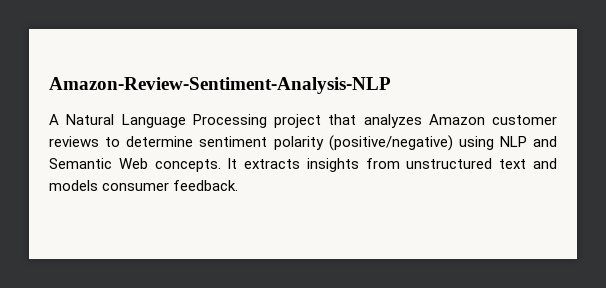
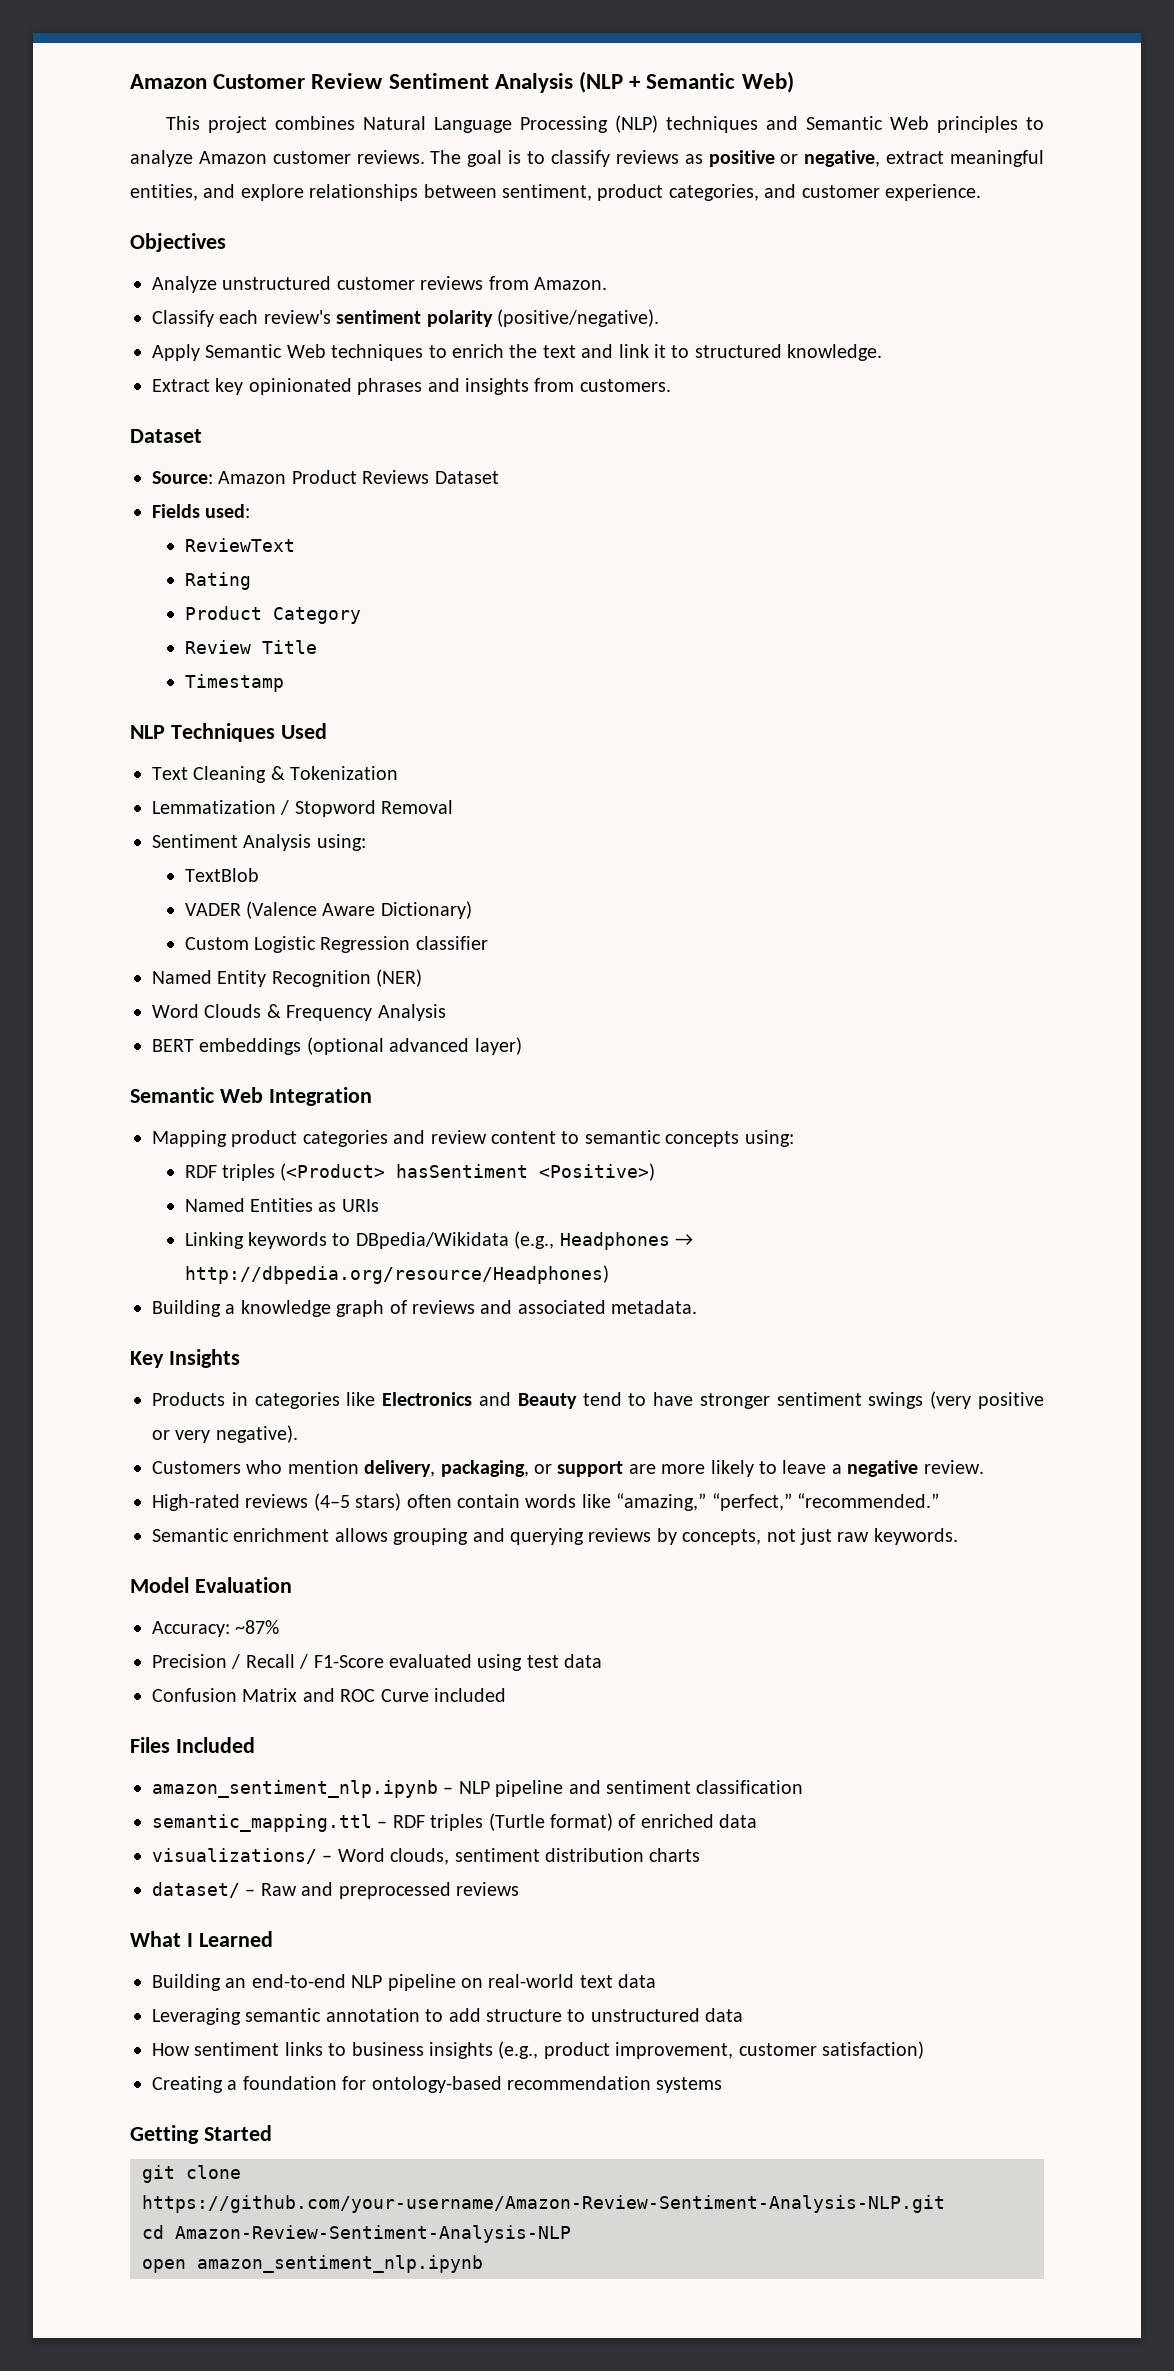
[49,77,391,94] [49,114,557,128] [49,135,557,151] [49,158,557,172] [49,180,239,191] Amazon-Review-Sentiment-Analysis-NLP // A Natural Language Processing project that analyzes Amazon customer reviews to determine sentiment polarity (positive/negative) using NLP and Semantic Web concepts. It extracts insights from unstructured text and models consumer feedback. -> [130,71,794,93] [165,115,1044,133] [130,150,1044,167] [130,184,981,201] [130,233,226,252] [152,276,607,293] [152,309,659,327] [152,344,883,361] [152,378,671,395] [130,429,202,443] [152,470,499,484] [152,504,251,518] [184,538,295,552] [184,572,251,590] [184,606,361,624] [184,640,317,654] [184,674,284,692] [130,723,327,742] [152,766,399,783] [152,800,454,817] [152,834,366,851] [184,868,259,882] [184,901,472,919] [184,936,488,953] [152,969,423,987] [152,1004,446,1021] [152,1037,522,1055] [130,1087,372,1106] [152,1130,794,1147] [184,1163,656,1181] [184,1198,379,1212] [184,1231,694,1250] [184,1265,609,1284] [152,1300,698,1317] [130,1349,240,1368] [152,1391,1045,1409] [152,1425,298,1443] [152,1460,984,1477] [152,1493,939,1511] [152,1528,958,1545] [130,1577,292,1593] [152,1620,280,1637] [152,1654,603,1671] [152,1688,506,1702] [130,1737,255,1753] [152,1780,804,1798] [152,1813,758,1832] [152,1848,701,1865] [152,1882,519,1899] [130,1931,273,1947] [152,1974,657,1991] [152,2008,744,2025] [152,2041,924,2059] [152,2076,723,2093] [130,2125,272,2144] [142,2165,241,2183] [142,2195,945,2213] [142,2225,571,2243] [142,2255,483,2273] Amazon Customer Review Sentiment Analysis (NLP + Semantic Web) // This project combines Natural Language Processing (NLP) techniques and Semantic Web principles to analyze Amazon customer reviews. The goal is to classify reviews as positive or negative, extract meaningful entities, and explore relationships between sentiment, product categories, and customer experience. // Objectives // Analyze unstructured customer reviews from Amazon. // Classify each review's sentiment polarity (positive/negative). // Apply Semantic Web techniques to enrich the text and link it to structured knowledge. // Extract key opinionated phrases and insights from customers. // Dataset // Source: Amazon Product Reviews Dataset // Fields used: // ReviewText // Rating // Product Category // Review Title // Timestamp // NLP Techniques Used // Text Cleaning & Tokenization // Lemmatization / Stopword Removal // Sentiment Analysis using: // TextBlob // VADER (Valence Aware Dictionary) // Custom Logistic Regression classifier // Named Entity Recognition (NER) // Word Clouds & Frequency Analysis // BERT embeddings (optional advanced layer) // Semantic Web Integration // Mapping product categories and review content to semantic concepts using: // RDF triples (<Product> hasSentiment <Positive>) // Named Entities as URIs // Linking keywords to DBpedia/Wikidata (e.g., Headphones → http://dbpedia.org/resource/Headphones) // Building a knowledge graph of reviews and associated metadata. // Key Insights // Products in categories like Electronics and Beauty tend to have stronger sentiment swings (very positive or very negative). // Customers who mention delivery, packaging, or support are more likely to leave a negative review. // High-rated reviews (4–5 stars) often contain words like “amazing,” “perfect,” “recommended.” // Semantic enrichment allows grouping and querying reviews by concepts, not just raw keywords. // Model Evaluation // Accuracy: ~87% // Precision / Recall / F1-Score evaluated using test data // Confusion Matrix and ROC Curve included // Files Included // amazon_sentiment_nlp.ipynb – NLP pipeline and sentiment classification // semantic_mapping.ttl – RDF triples (Turtle format) of enriched data // visualizations/ – Word clouds, sentiment distribution charts // dataset/ – Raw and preprocessed reviews // What I Learned // Building an end-to-end NLP pipeline on real-world text data // Leveraging semantic annotation to add structure to unstructured data // How sentiment links to business insights (e.g., product improvement, customer satisfaction) // Creating a foundation for ontology-based recommendation systems // Getting Started // git clone https://github.com/your-username/Amazon-Review-Sentiment-Analysis-NLP.git // cd Amazon-Review-Sentiment-Analysis-NLP // open amazon_sentiment_nlp.ipynb

